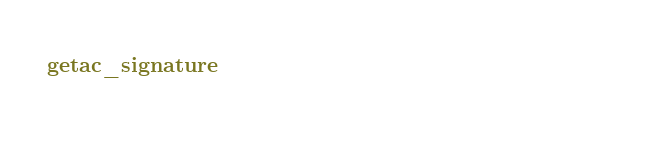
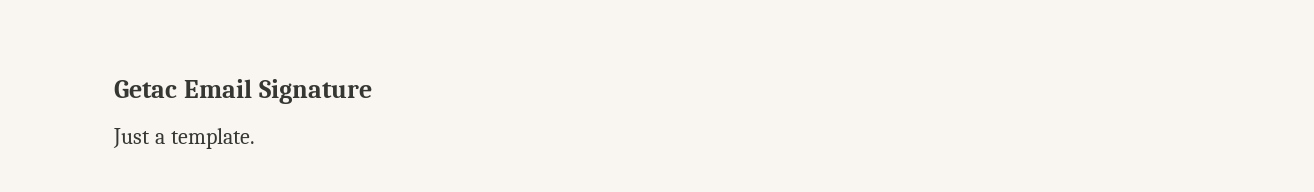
[47,57,218,78] getac_signature -> [114,79,372,104] [113,128,255,149] Getac Email Signature // Just a template.

